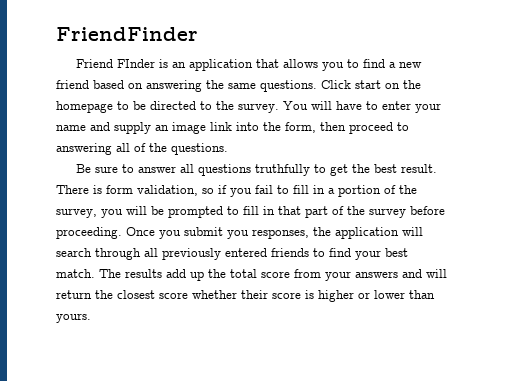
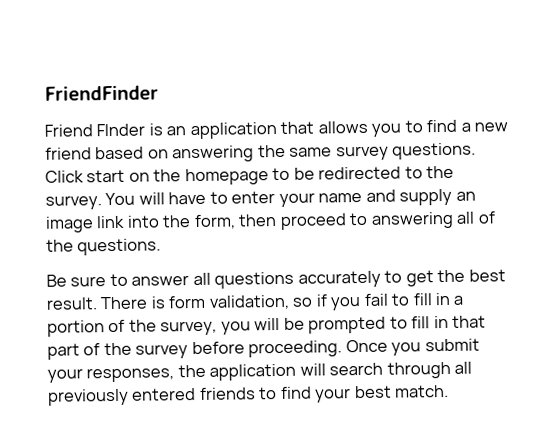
(256, 86) none -> [335,145,389,161] survey
[150,101,196,110] directed -> [318,166,402,180] redirected
[254,164,310,176] truthfully -> [297,270,381,288] accurately
[227,230,249,239] you -> [47,368,83,383] your
[99,269,447,281] [56,290,435,302] [56,313,91,323] The results add up the total score from your answers and will return the closest score whether their score is higher or lower than yours. -> (450, 391) none

